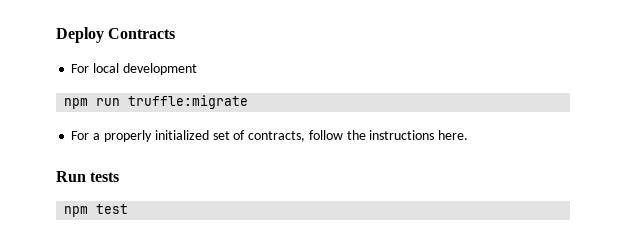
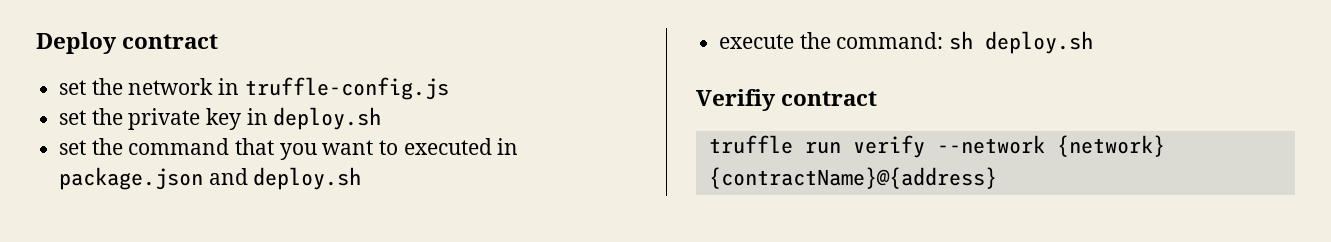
[108,28,176,39] [71,63,197,75] [64,95,249,109] [71,130,469,142] [56,171,120,182] [64,204,129,217] Contracts // For local development // npm run truffle:migrate // For a properly initialized set of contracts, follow the instructions here. // Run tests // npm test -> [122,34,219,49] [59,77,449,100] [59,107,382,130] [59,138,519,160] [59,167,362,190] [719,31,1094,54] [696,89,878,111] [708,135,1165,158] [708,167,997,189] contract // set the network in truffle-config.js // set the private key in deploy.sh // set the command that you want to executed in package.json and deploy.sh // execute the command: sh deploy.sh // Verifiy contract // truffle run verify --network {network} {contractName}@{address}

